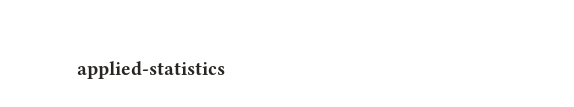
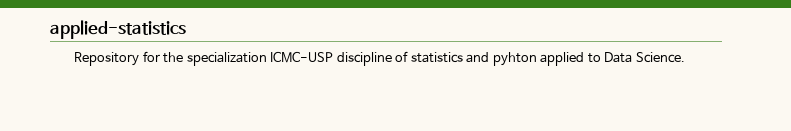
(225, 70) none -> [74,51,685,66] // Repository for the specialization ICMC-USP discipline of statistics and pyhton applied to Data Science.

